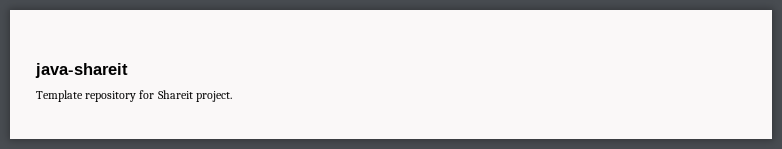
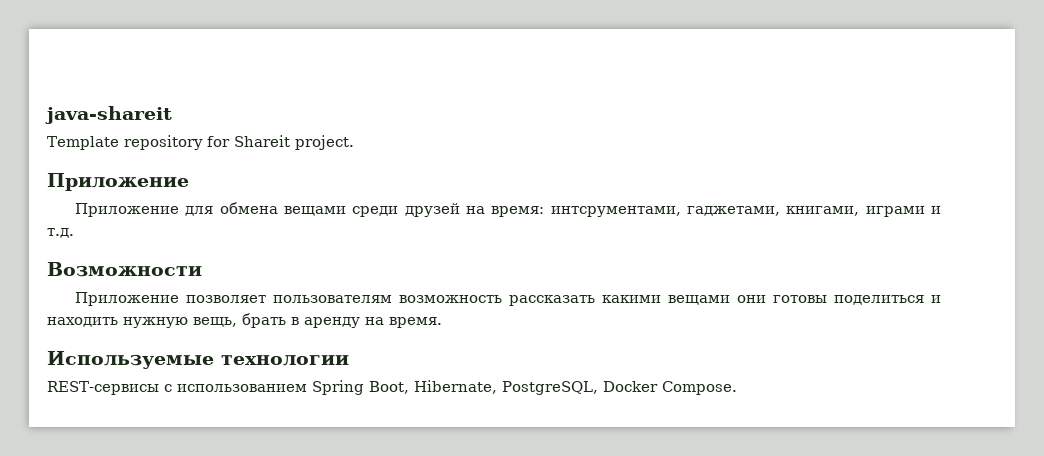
(232, 96) none -> [47,173,189,191] [74,202,942,217] [47,228,74,238] [47,262,202,277] [74,292,942,306] [47,313,442,328] [47,351,349,369] [47,380,737,395] // Приложение // Приложение для обмена вещами среди друзей на время: интсрументами, гаджетами, книгами, играми и т.д. // Возможности // Приложение позволяет пользователям возможность рассказать какими вещами они готовы поделиться и находить нужную вещь, брать в аренду на время. // Используемые технологии // REST-сервисы с использованием Spring Boot, Hibernate, PostgreSQL, Docker Compose.

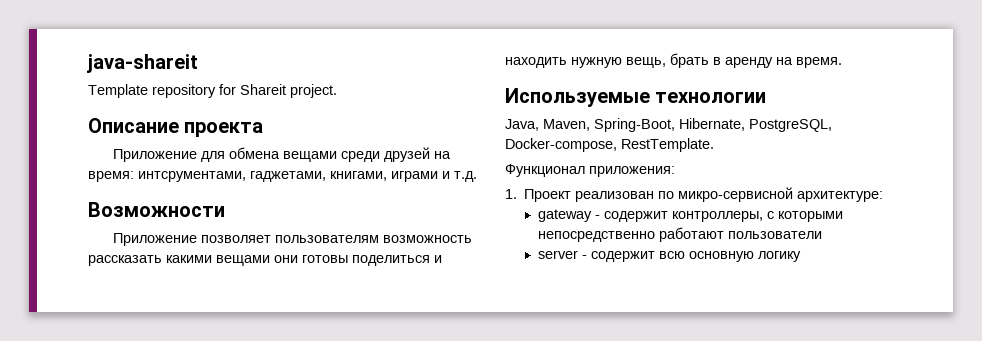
[47,173,189,191] Приложение -> [88,118,264,137] Описание проекта
[47,380,737,395] REST-сервисы с использованием Spring Boot, Hibernate, PostgreSQL, Docker Compose. -> [505,118,832,132] [505,138,714,152] [505,164,675,177] [505,187,884,202] [537,209,843,222] [537,227,822,242] [537,250,801,262] Java, Maven, Spring-Boot, Hibernate, PostgreSQL, Docker-compose, RestTemplate. // Функционал приложения: // 1. Проект реализован по микро-сервисной архитектуре: // gateway - содержит контроллеры, с которыми непосредственно работают пользователи // server - содержит всю основную логику

